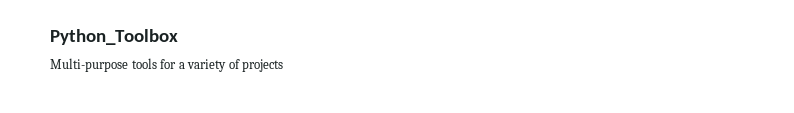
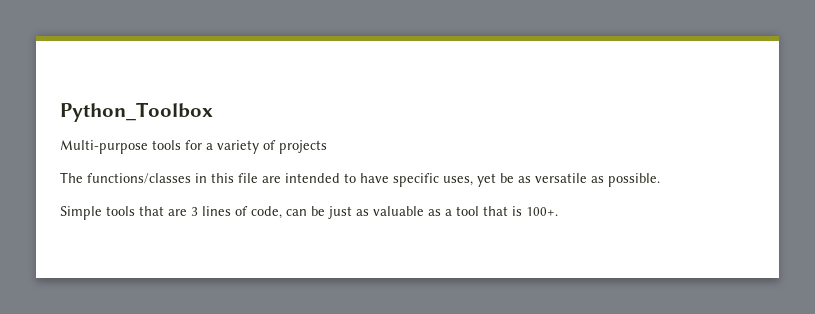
(284, 65) none -> [60,172,660,187] [60,206,558,220] // The functions/classes in this file are intended to have specific uses, yet be as versatile as possible. // Simple tools that are 3 lines of code, can be just as valuable as a tool that is 100+.

